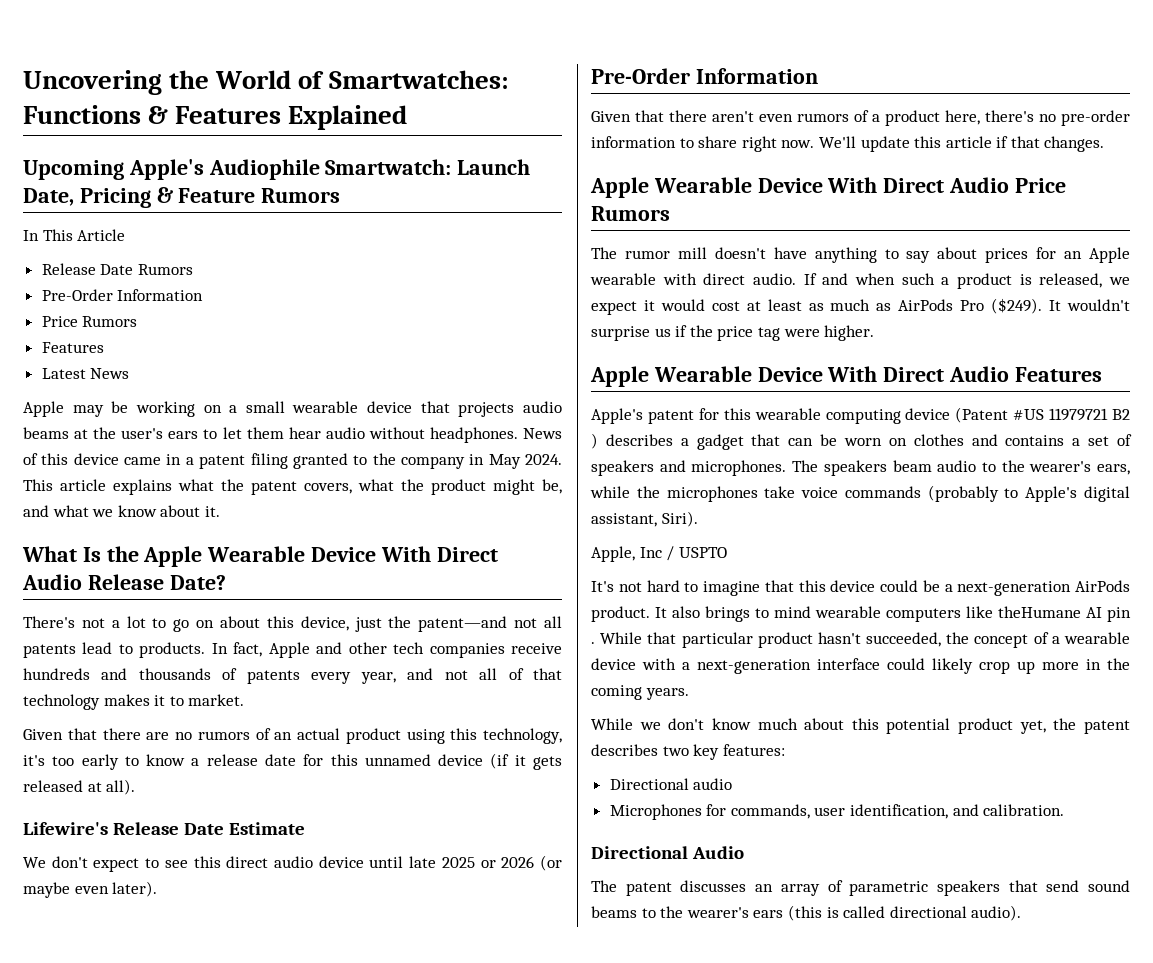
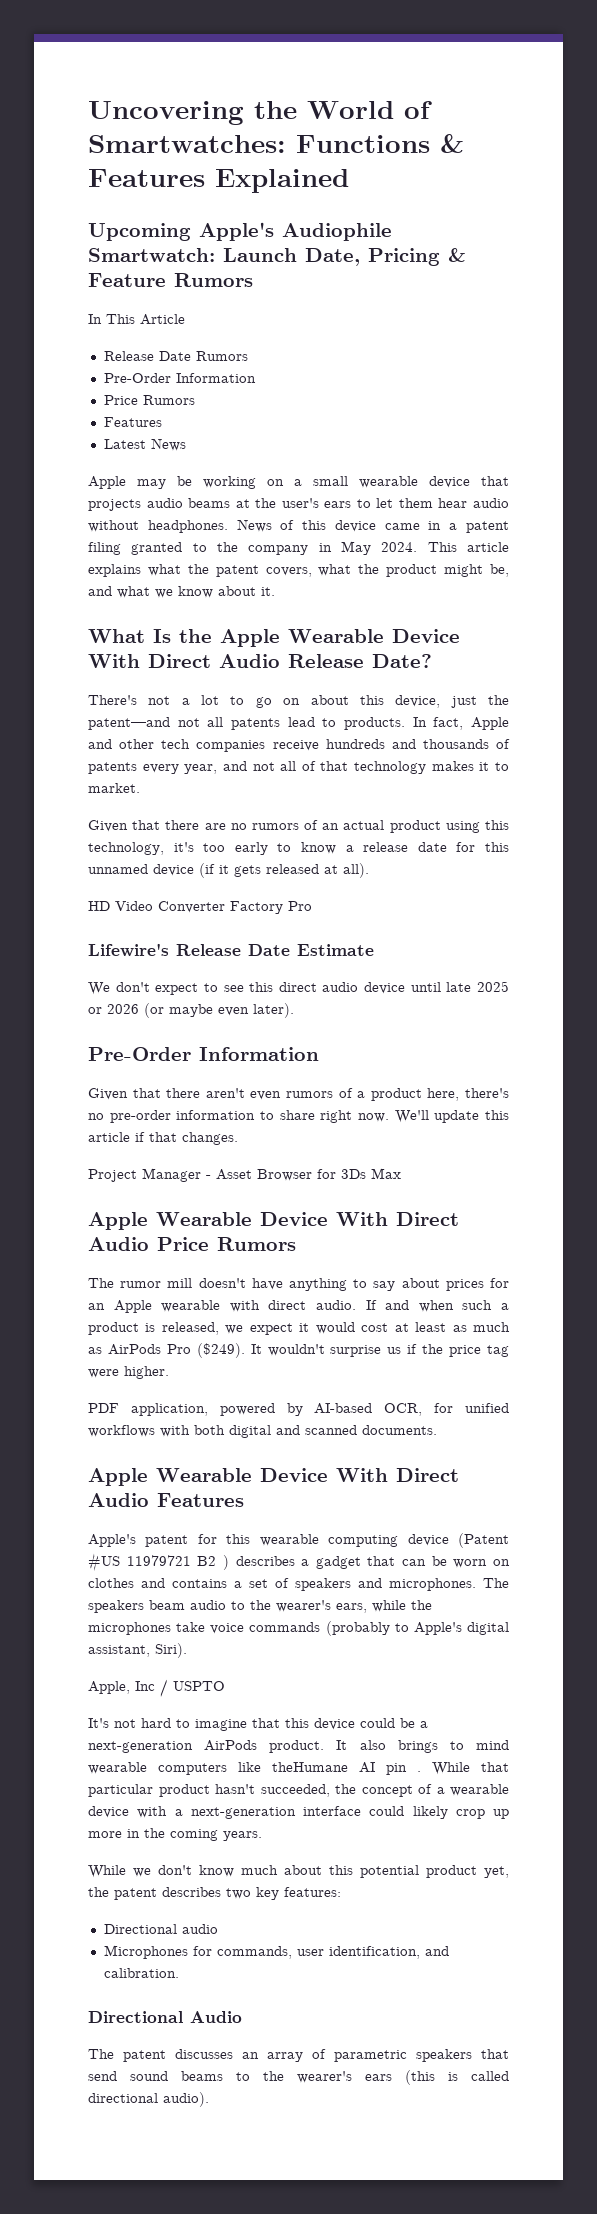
(136, 787) none -> [88,901,312,914] // HD Video Converter Factory Pro
(1105, 144) none -> [88,1168,401,1182] // Project Manager - Asset Browser for 3Ds Max
(875, 333) none -> [88,1403,509,1416] [88,1425,437,1438] // PDF application, powered by AI-based OCR, for unified workflows with both digital and scanned documents.

